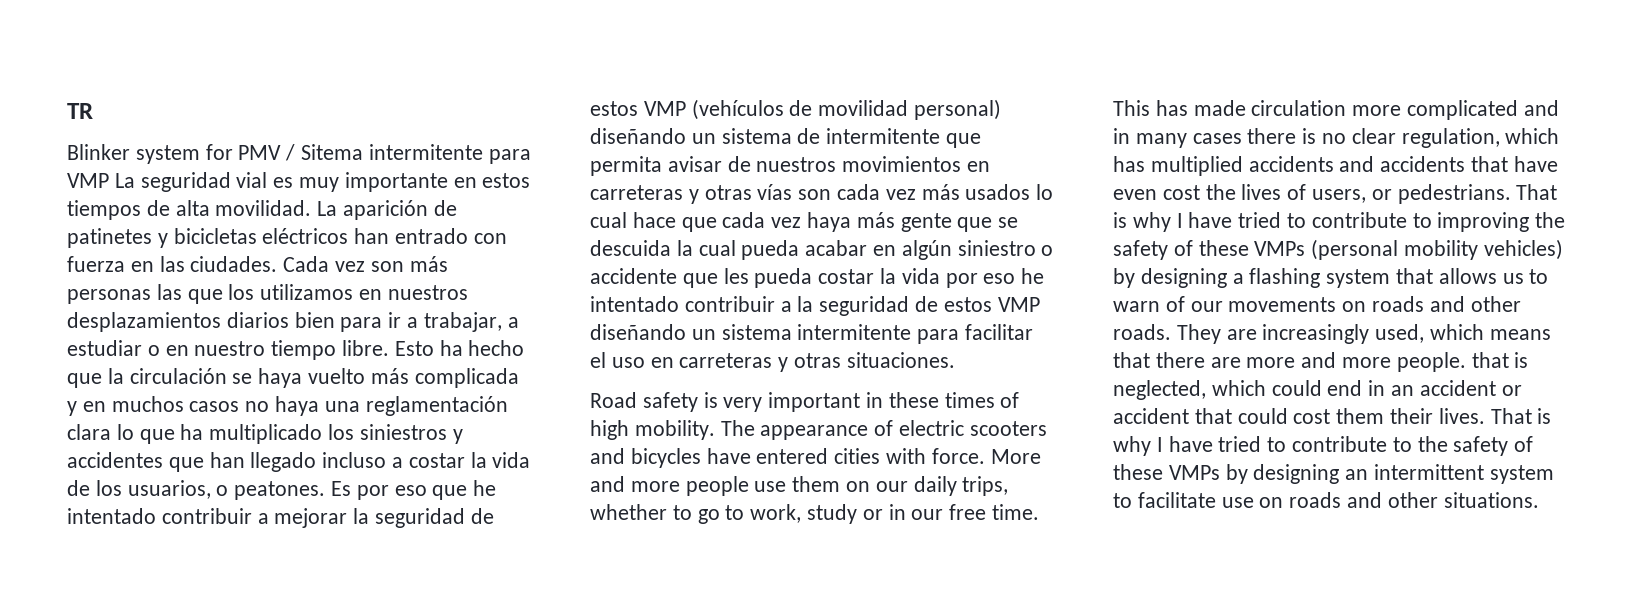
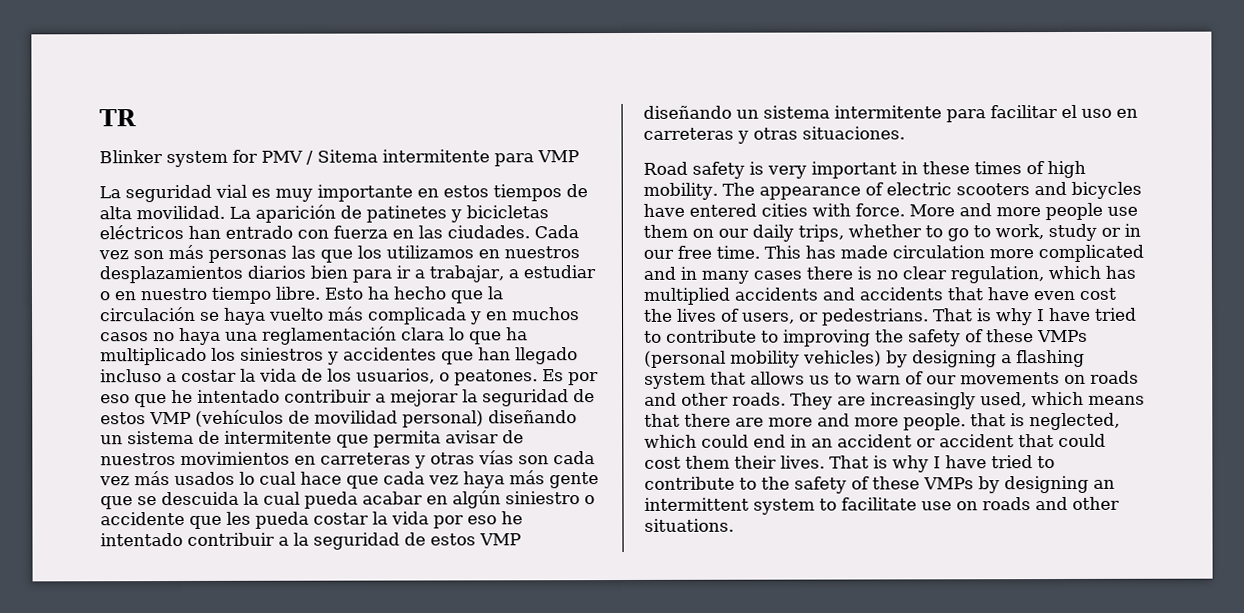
(109, 180) none -> (579, 156) //

